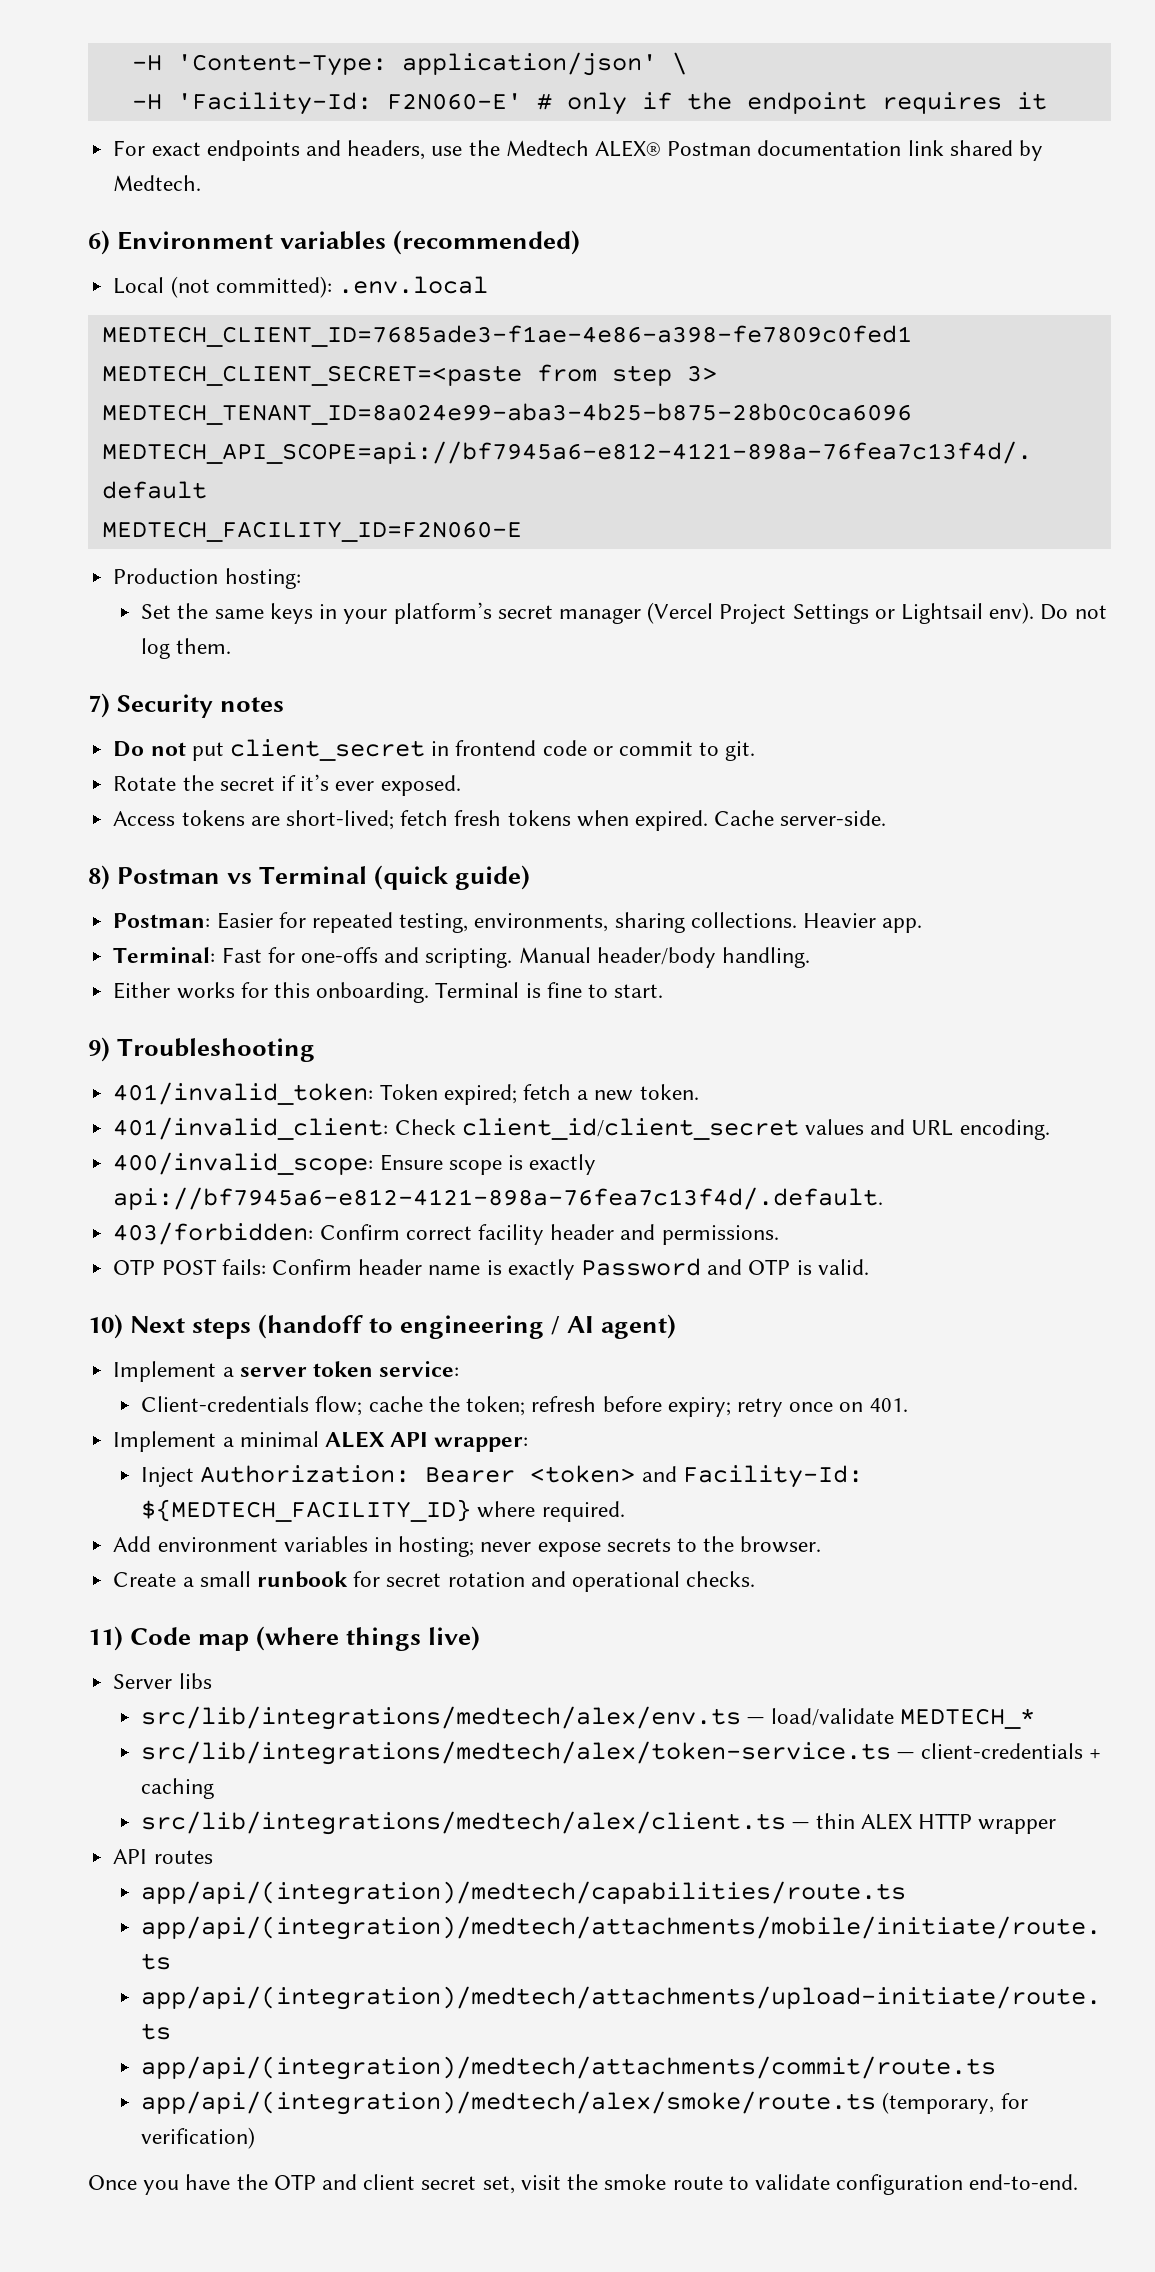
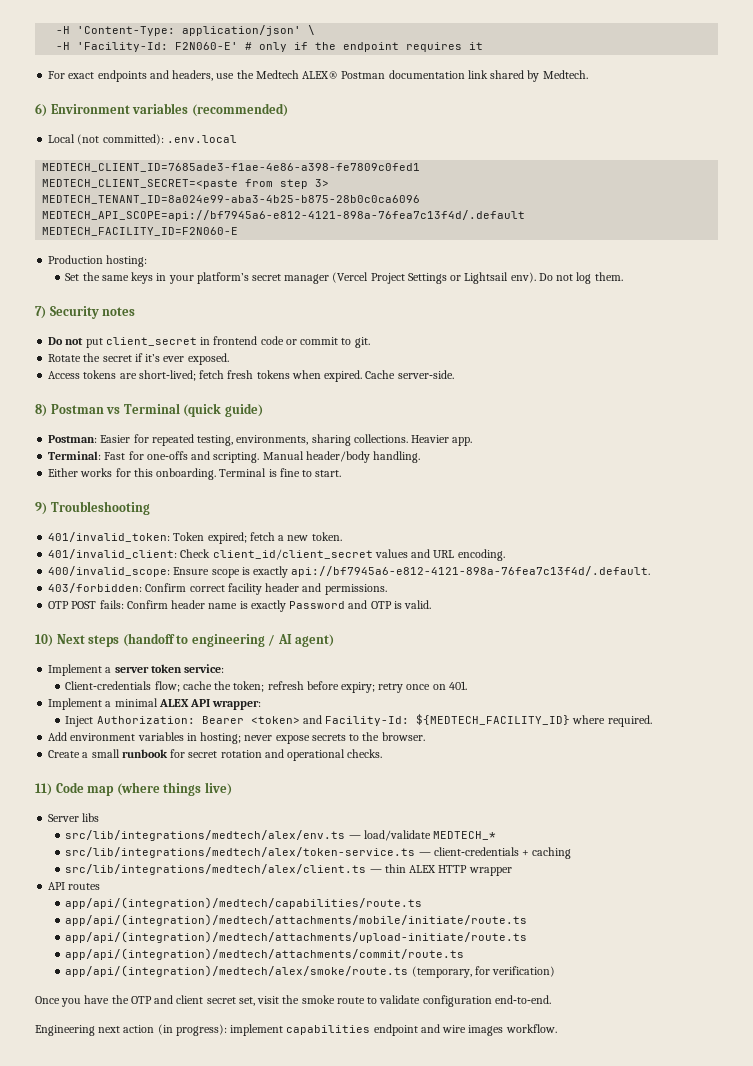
(1079, 2182) none -> [35,1024,557,1036] // Engineering next action (in progress): implement capabilities endpoint and wire images workflow.

